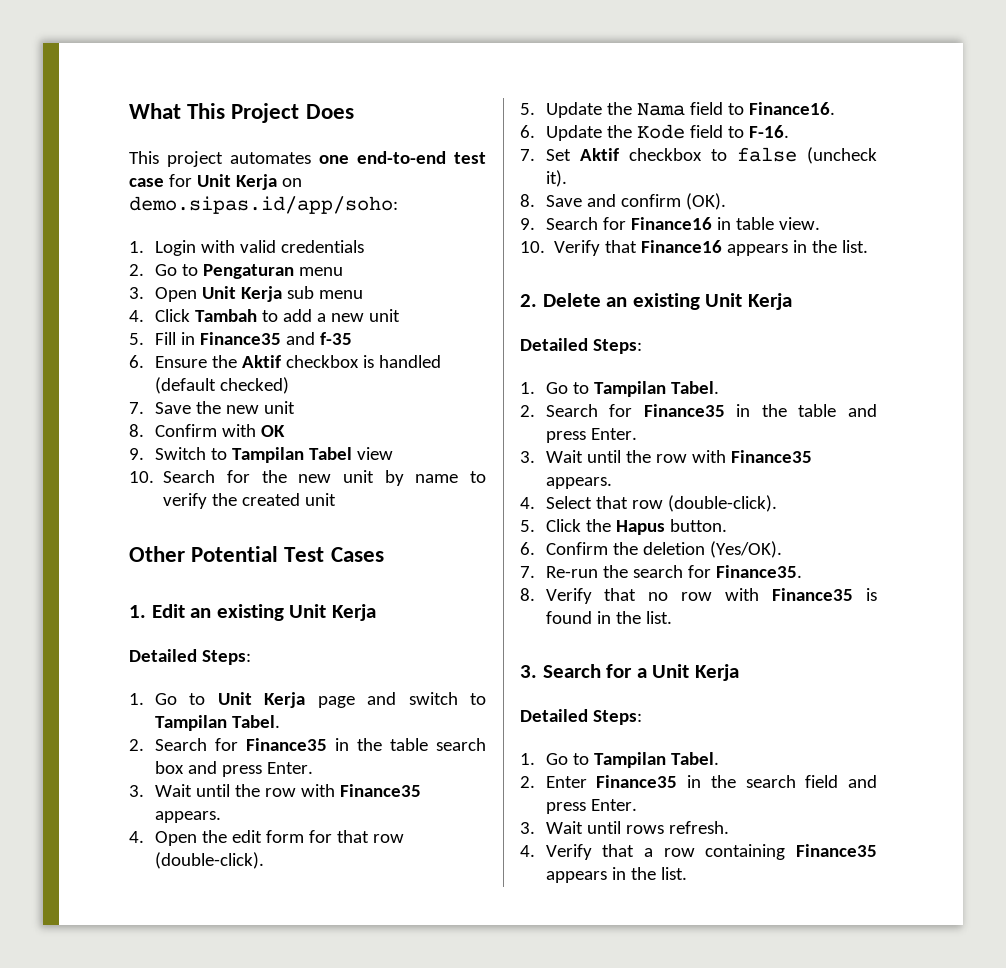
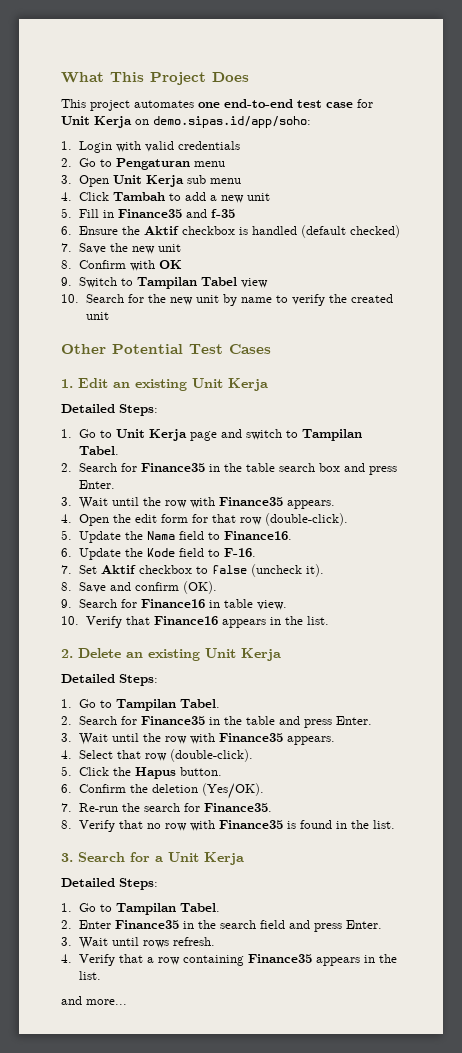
(687, 873) none -> [61,996,127,1005] // and more...

